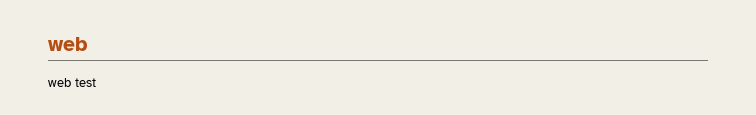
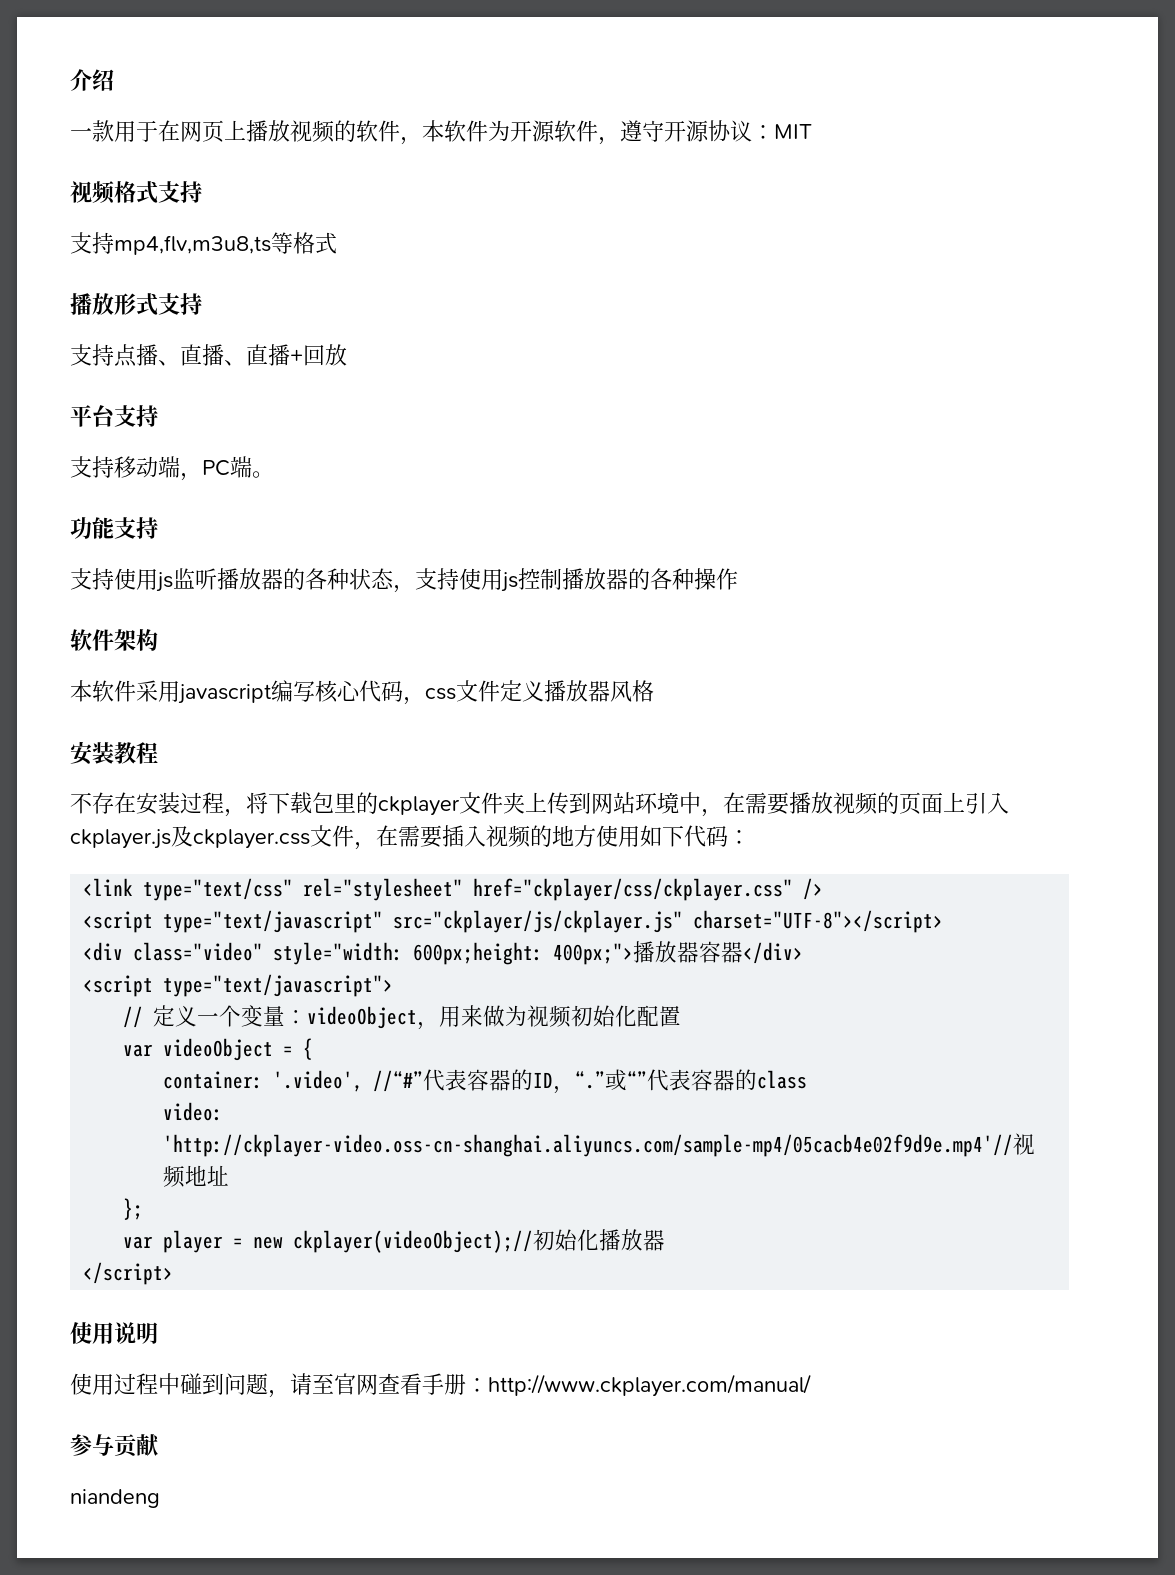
[48,37,88,51] [48,78,96,87] web // web test -> [70,69,114,91] [70,120,812,145] [70,181,202,204] [70,232,337,255] [70,293,202,316] [70,344,347,367] [70,405,158,427] [70,456,274,481] [70,517,158,539] [70,568,738,593] [70,629,158,651] [70,680,654,705] [70,741,158,765] [70,792,1009,817] [70,825,750,850] [83,878,824,901] [83,910,944,933] [83,941,804,965] [83,974,394,997] [123,1005,682,1030] [123,1038,314,1061] [163,1069,808,1094] [163,1102,224,1121] [163,1133,1036,1157] [163,1165,230,1188] [123,1198,144,1220] [123,1229,666,1253] [83,1262,174,1285] [70,1322,158,1344] [70,1373,811,1398] [70,1434,160,1458] [70,1489,160,1508] 介绍 // 一款用于在网页上播放视频的软件，本软件为开源软件，遵守开源协议：MIT // 视频格式支持 // 支持mp4,flv,m3u8,ts等格式 // 播放形式支持 // 支持点播、直播、直播+回放 // 平台支持 // 支持移动端，PC端。 // 功能支持 // 支持使用js监听播放器的各种状态，支持使用js控制播放器的各种操作 // 软件架构 // 本软件采用javascript编写核心代码，css文件定义播放器风格 // 安装教程 // 不存在安装过程，将下载包里的ckplayer文件夹上传到网站环境中，在需要播放视频的页面上引入ckplayer.js及ckplayer.css文件，在需要插入视频的地方使用如下代码： // <link type="text/css" rel="stylesheet" href="ckplayer/css/ckplayer.css" /> // <script type="text/javascript" src="ckplayer/js/ckplayer.js" charset="UTF-8"></script> // <div class="video" style="width: 600px;height: 400px;">播放器容器</div> // <script type="text/javascript"> // // 定义一个变量：videoObject，用来做为视频初始化配置 // var videoObject = { // container: '.video', //“#”代表容器的ID，“.”或“”代表容器的class // video: 'http://ckplayer-video.oss-cn-shanghai.aliyuncs.com/sample-mp4/05cacb4e02f9d9e.mp4'//视频地址 // }; // var player = new ckplayer(videoObject);//初始化播放器 // </script> // 使用说明 // 使用过程中碰到问题，请至官网查看手册：http://www.ckplayer.com/manual/ // 参与贡献 // niandeng

